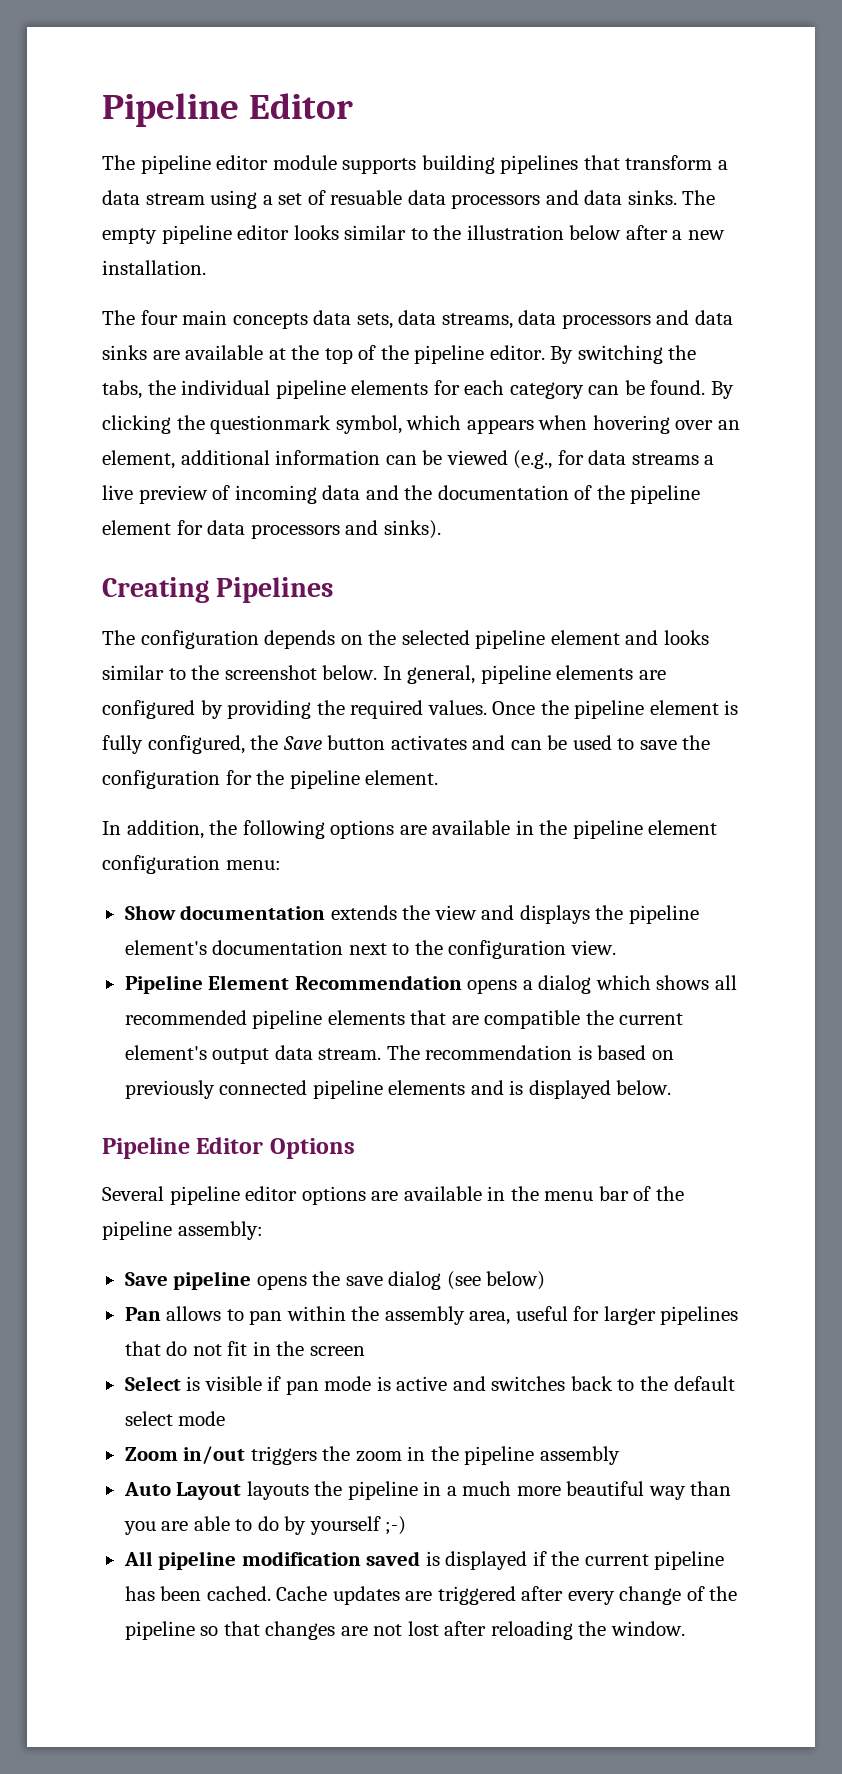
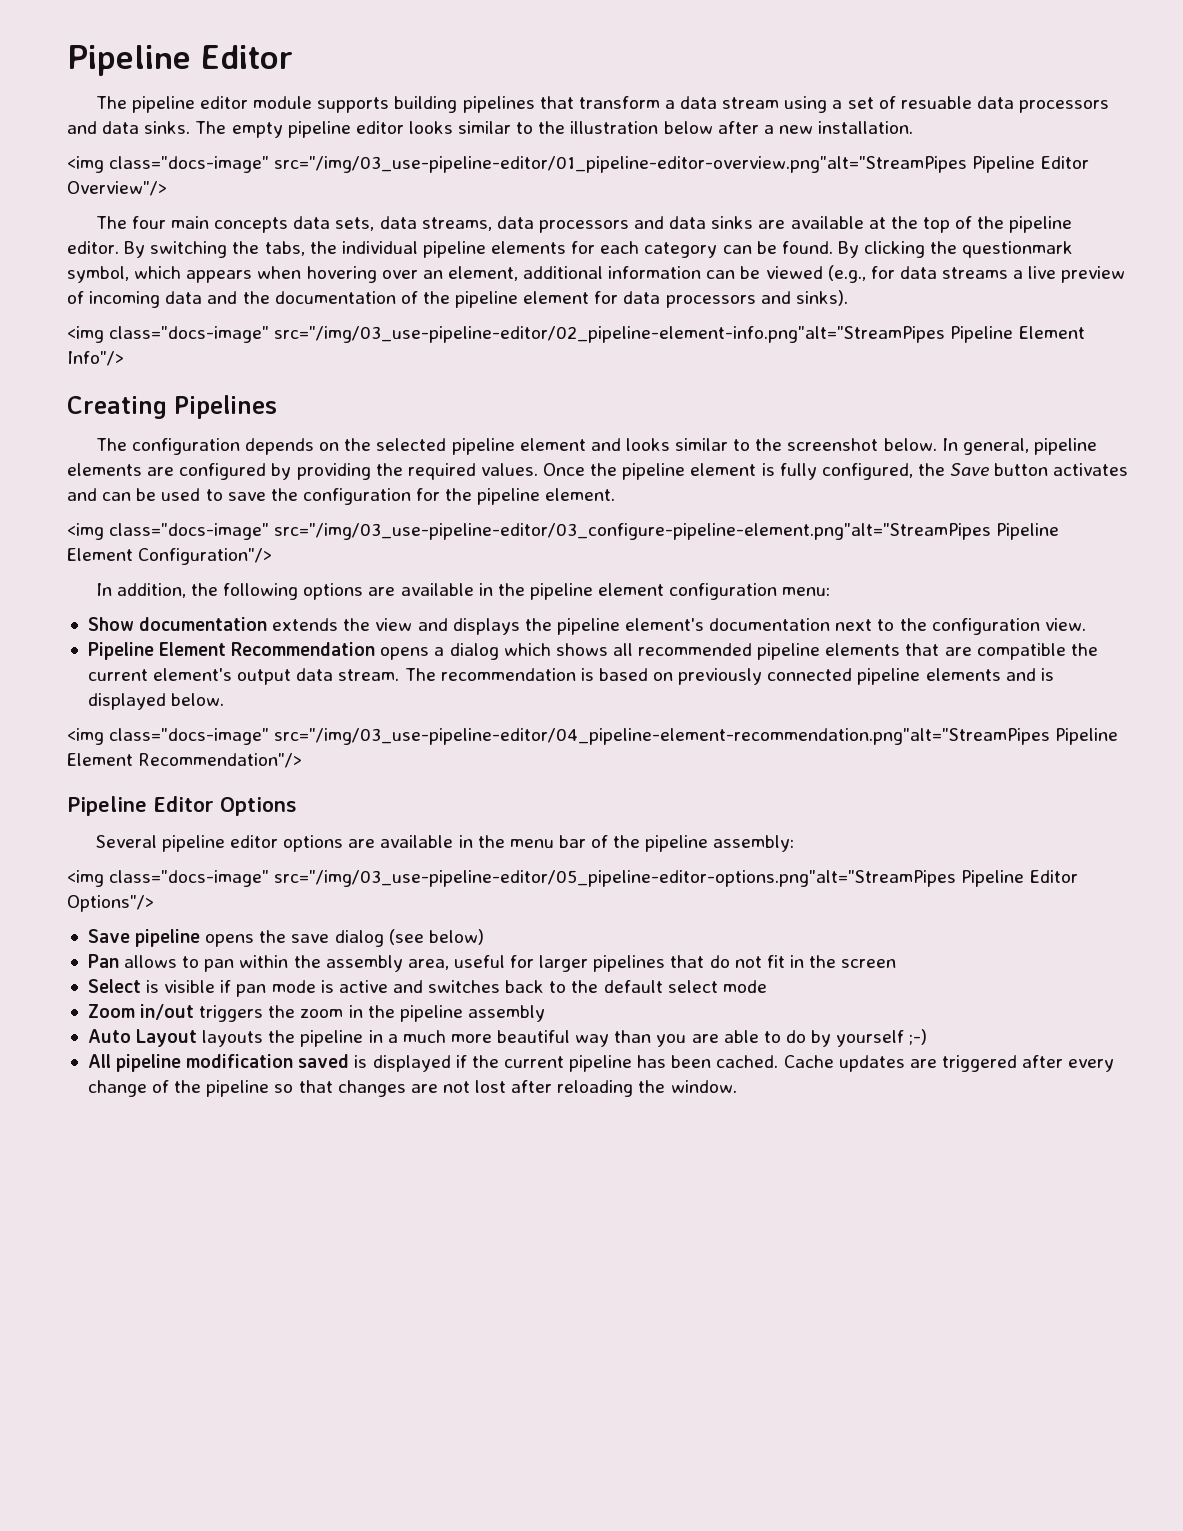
(206, 267) none -> [67,156,1089,173] [67,181,167,196] // <img class="docs-image" src="/img/03_use-pipeline-editor/01_pipeline-editor-overview.png"alt="StreamPipes Pipeline Editor Overview"/>
(441, 529) none -> [67,326,1085,343] [67,351,124,366] // <img class="docs-image" src="/img/03_use-pipeline-editor/02_pipeline-element-info.png"alt="StreamPipes Pipeline Element Info"/>
(439, 777) none -> [67,523,1060,540] [67,548,273,565] // <img class="docs-image" src="/img/03_use-pipeline-editor/03_configure-pipeline-element.png"alt="StreamPipes Pipeline Element Configuration"/>
(672, 1087) none -> [67,728,1119,745] [67,753,303,768] // <img class="docs-image" src="/img/03_use-pipeline-editor/04_pipeline-element-recommendation.png"alt="StreamPipes Pipeline Element Recommendation"/>
(263, 1230) none -> [67,870,1078,887] [67,895,154,912] // <img class="docs-image" src="/img/03_use-pipeline-editor/05_pipeline-editor-options.png"alt="StreamPipes Pipeline Editor Options"/>

